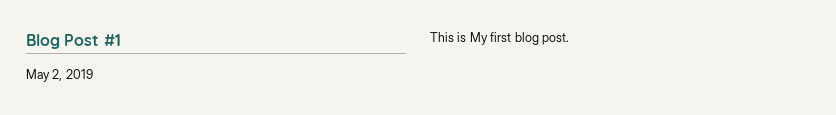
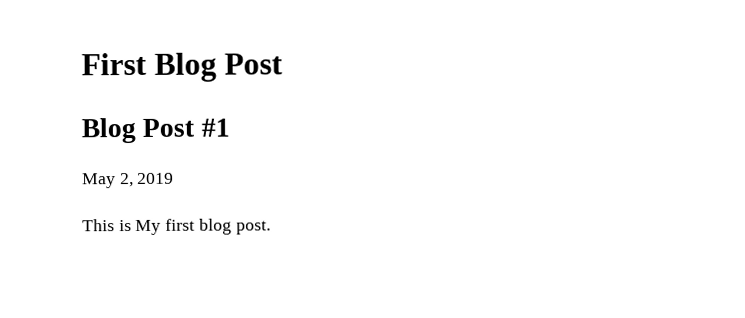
(26, 41) none -> [81,52,284,82] First Blog Post //

